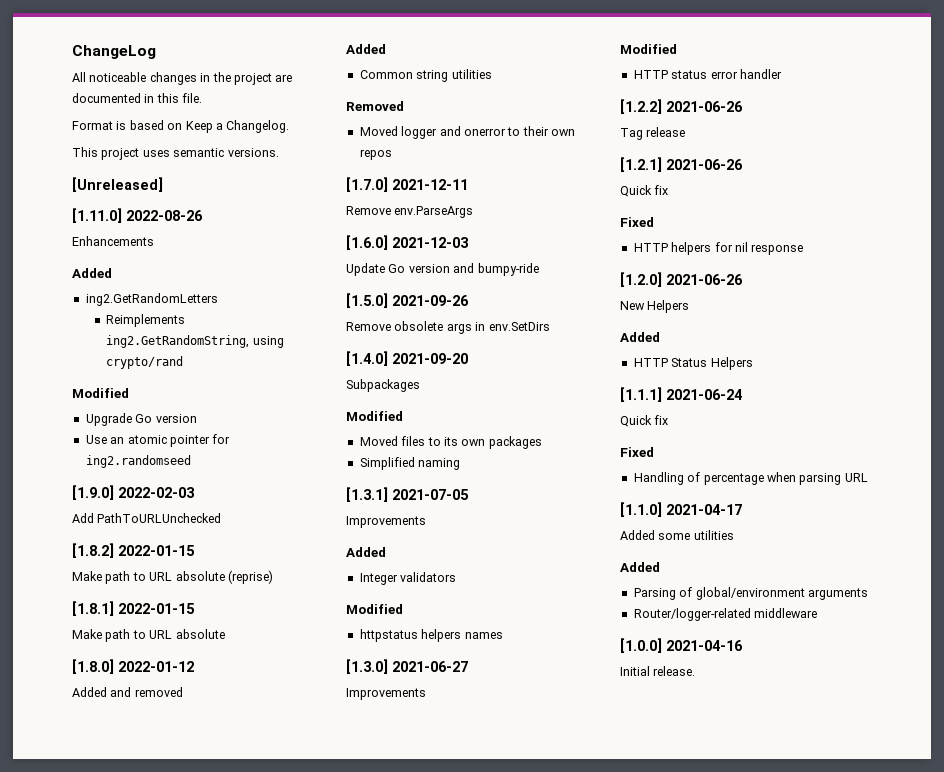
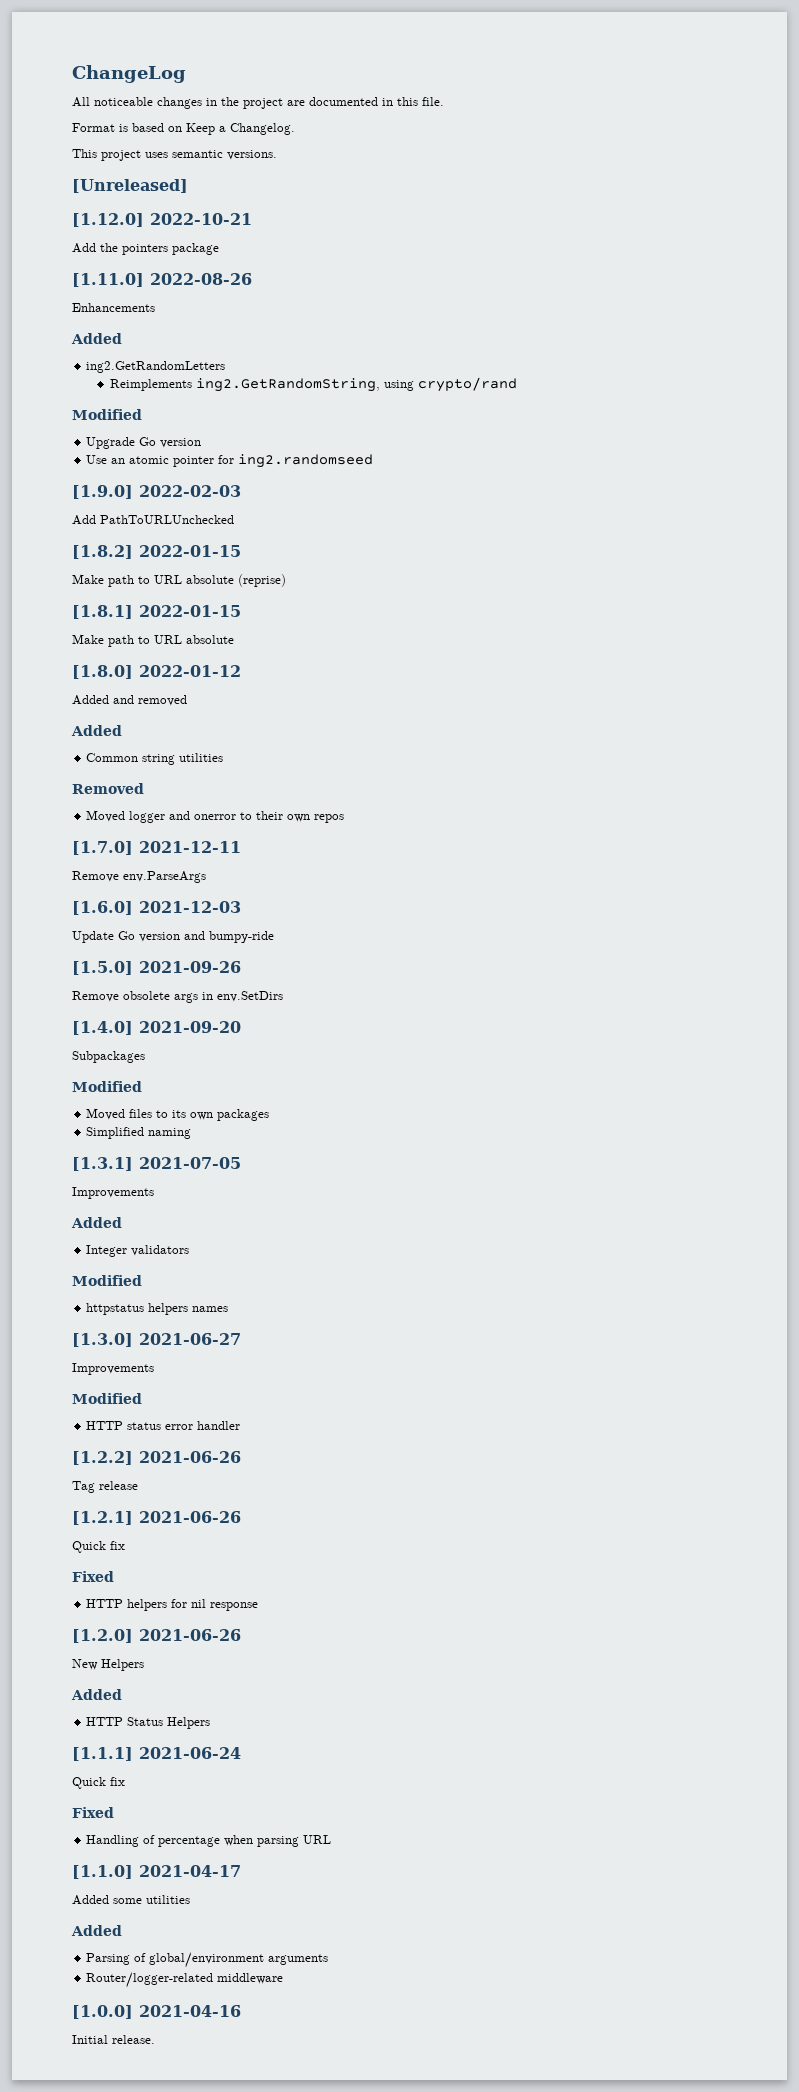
(163, 184) none -> [72,213,252,227] [72,243,219,255] // [1.12.0] 2022-10-21 // Add the pointers package

